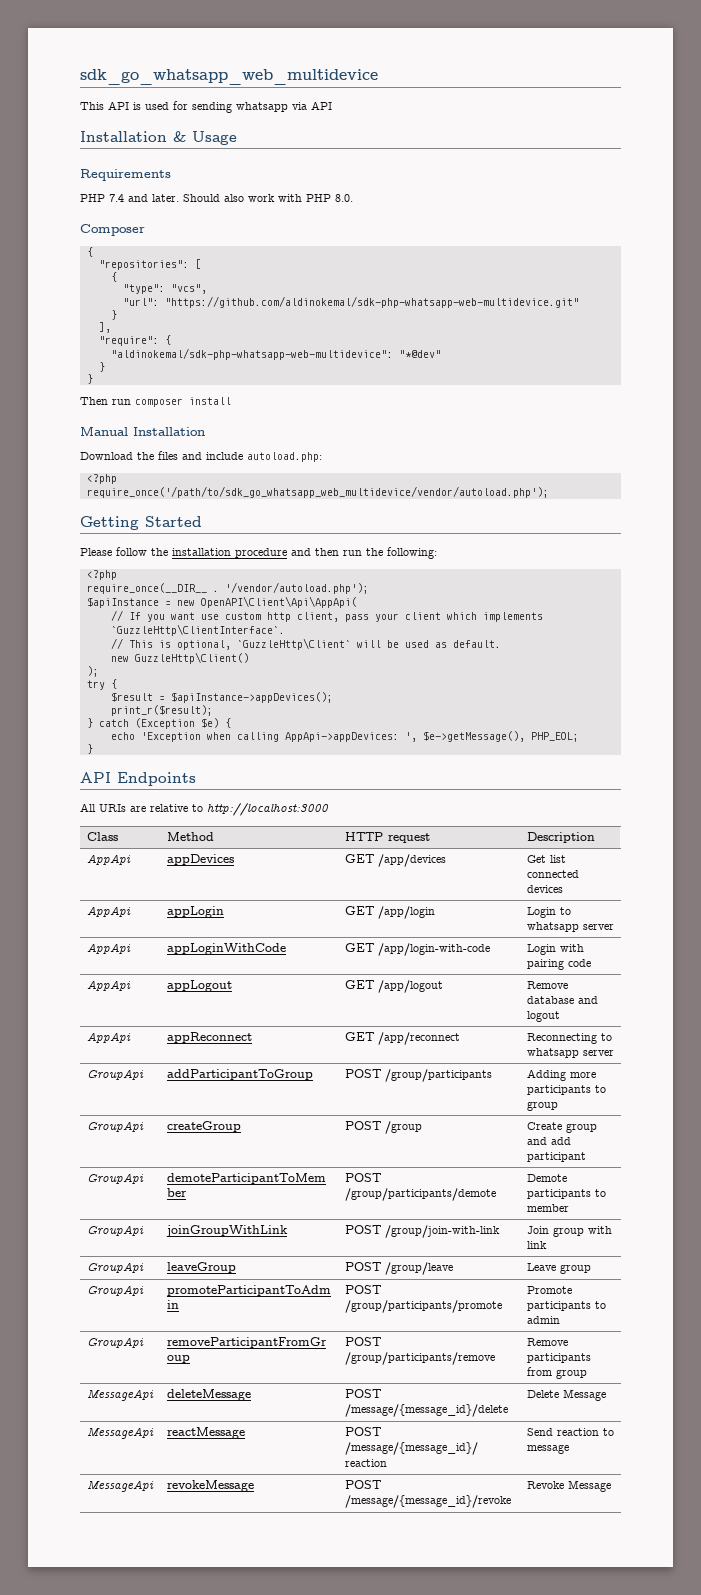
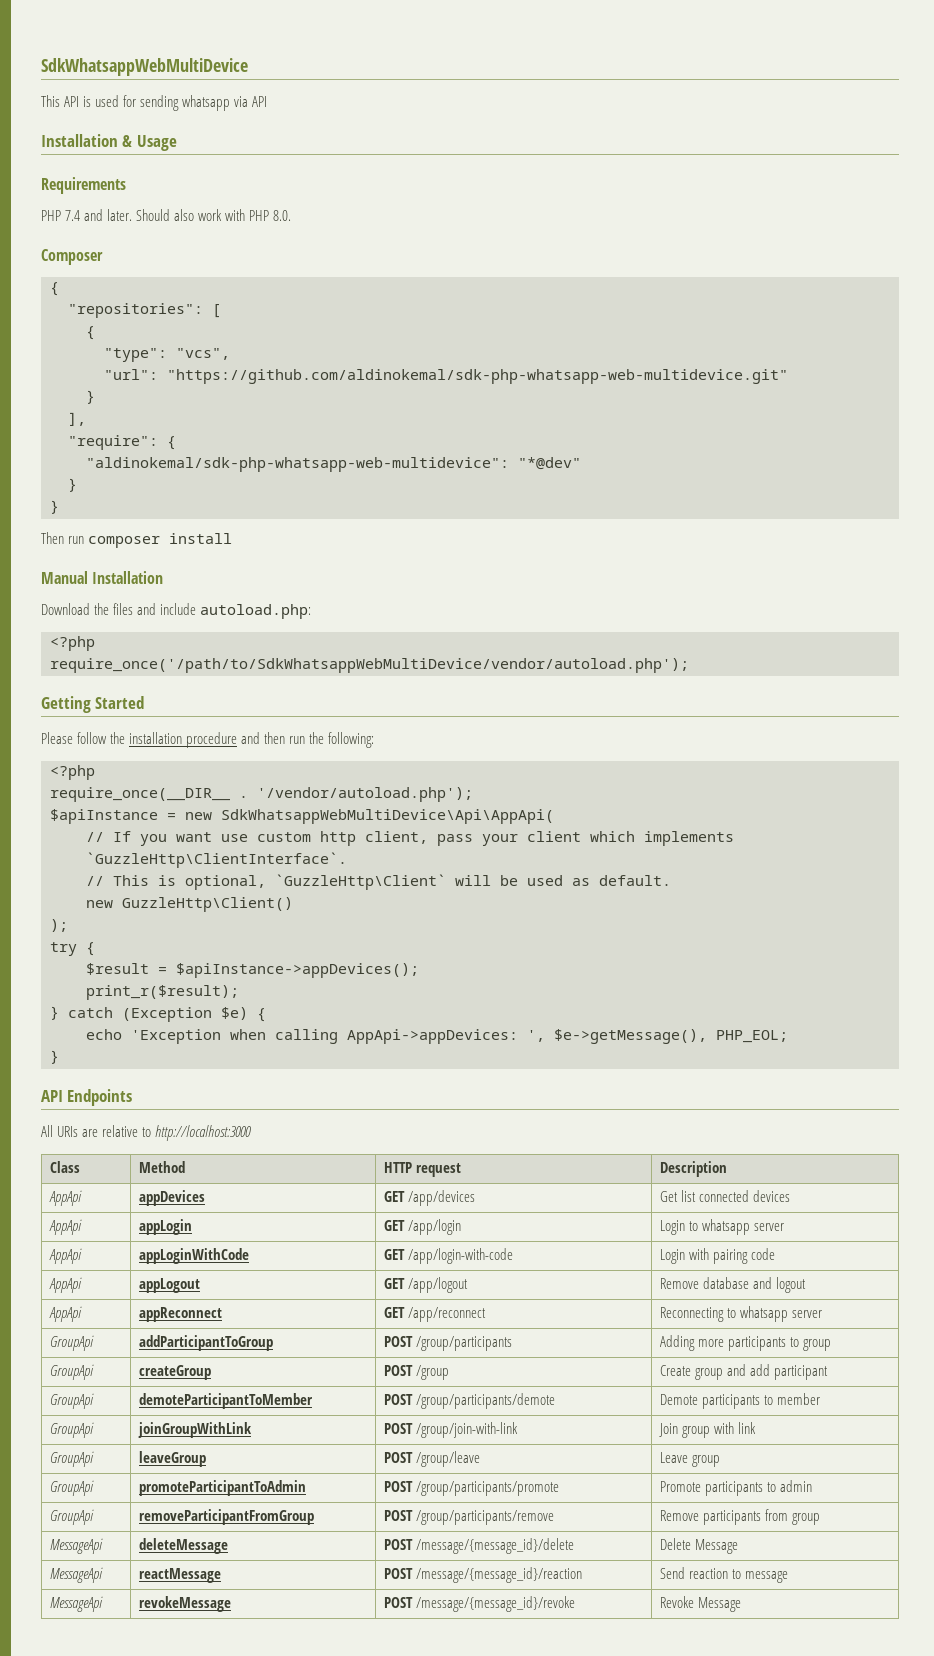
[80,69,378,85] sdk_go_whatsapp_web_multidevice -> [41,58,248,76] SdkWhatsappWebMultiDevice
[86,486,549,498] require_once('/path/to/sdk_go_whatsapp_web_multidevice/vendor/autoload.php'); -> [50,658,689,673] require_once('/path/to/SdkWhatsappWebMultiDevice/vendor/autoload.php');
[200,596,357,608] OpenAPI\Client\Api\AppApi( -> [221,809,554,824] SdkWhatsappWebMultiDevice\Api\AppApi(

